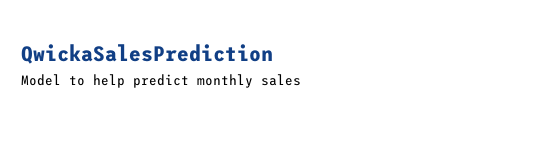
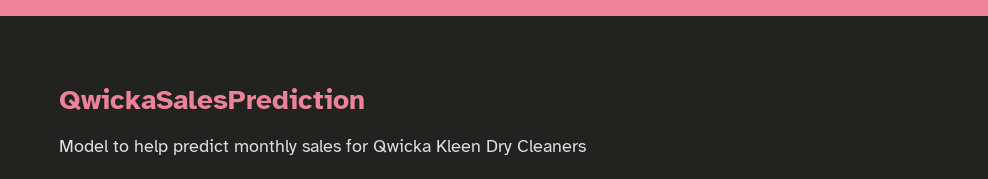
(301, 80) none -> [346,138,586,155] for Qwicka Kleen Dry Cleaners

